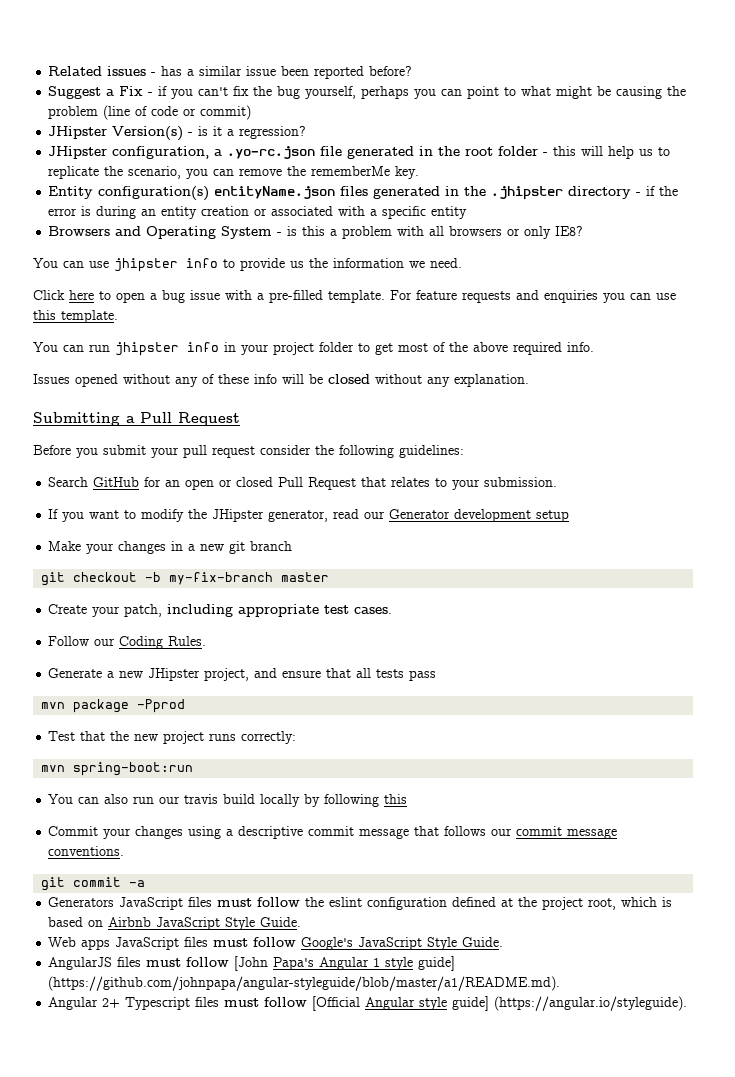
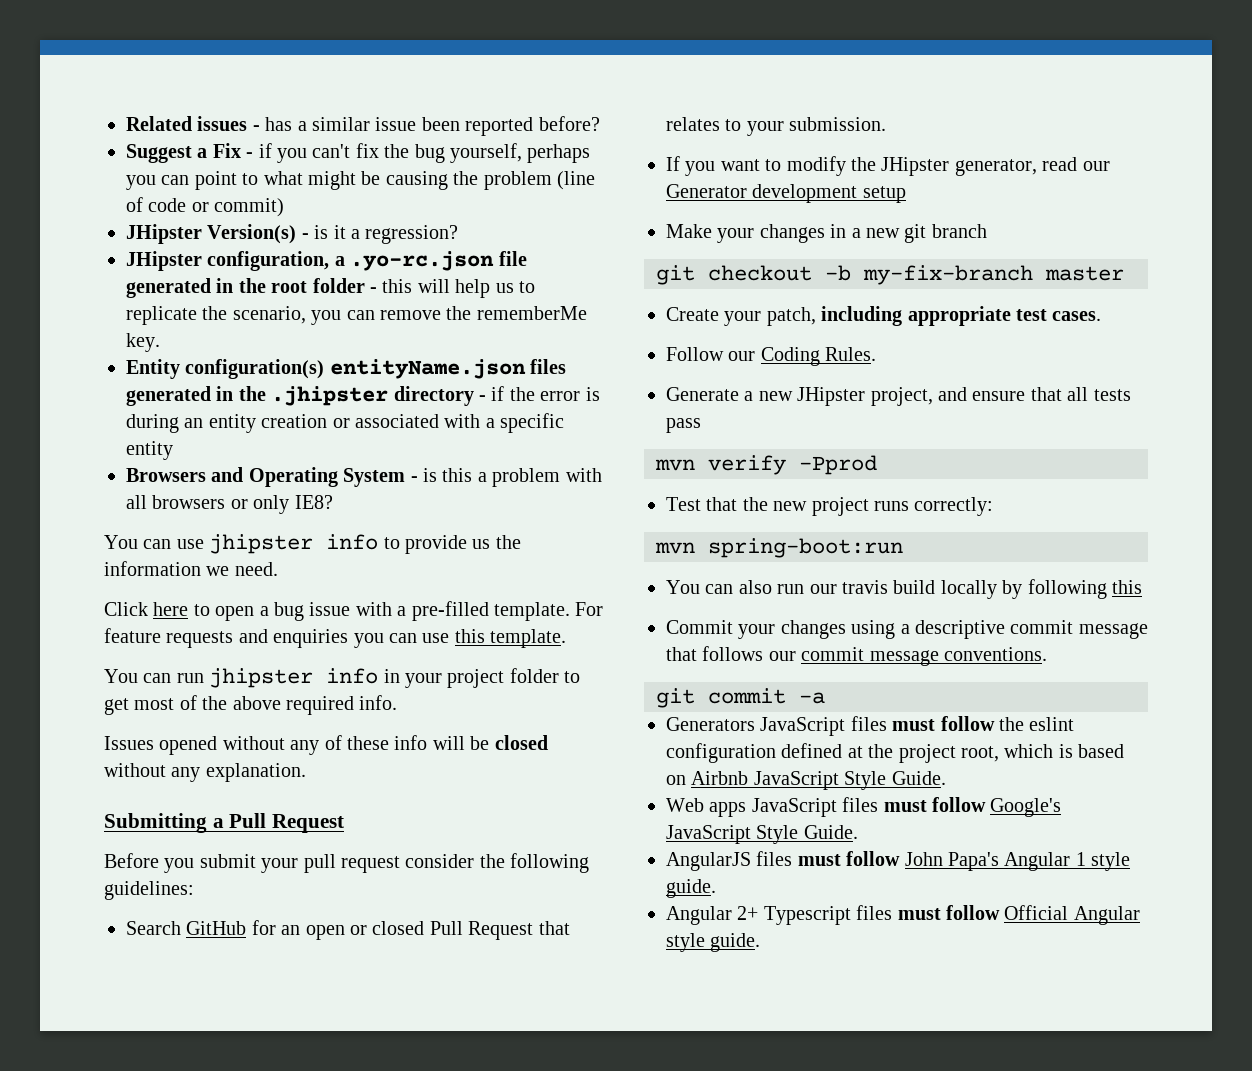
[73,699,130,713] package -> [708,455,786,475] verify
[234,956,269,971] [John -> [904,852,943,866] John
[418,956,456,971] [48,976,561,991] guide] (https://github.com/johnpapa/angular-styleguide/blob/master/a1/README.md). -> [666,879,716,898] guide.
[312,996,361,1011] [Official -> [1004,905,1069,920] Official
[452,996,688,1011] guide] (https://angular.io/styleguide). -> [710,933,761,952] guide.

